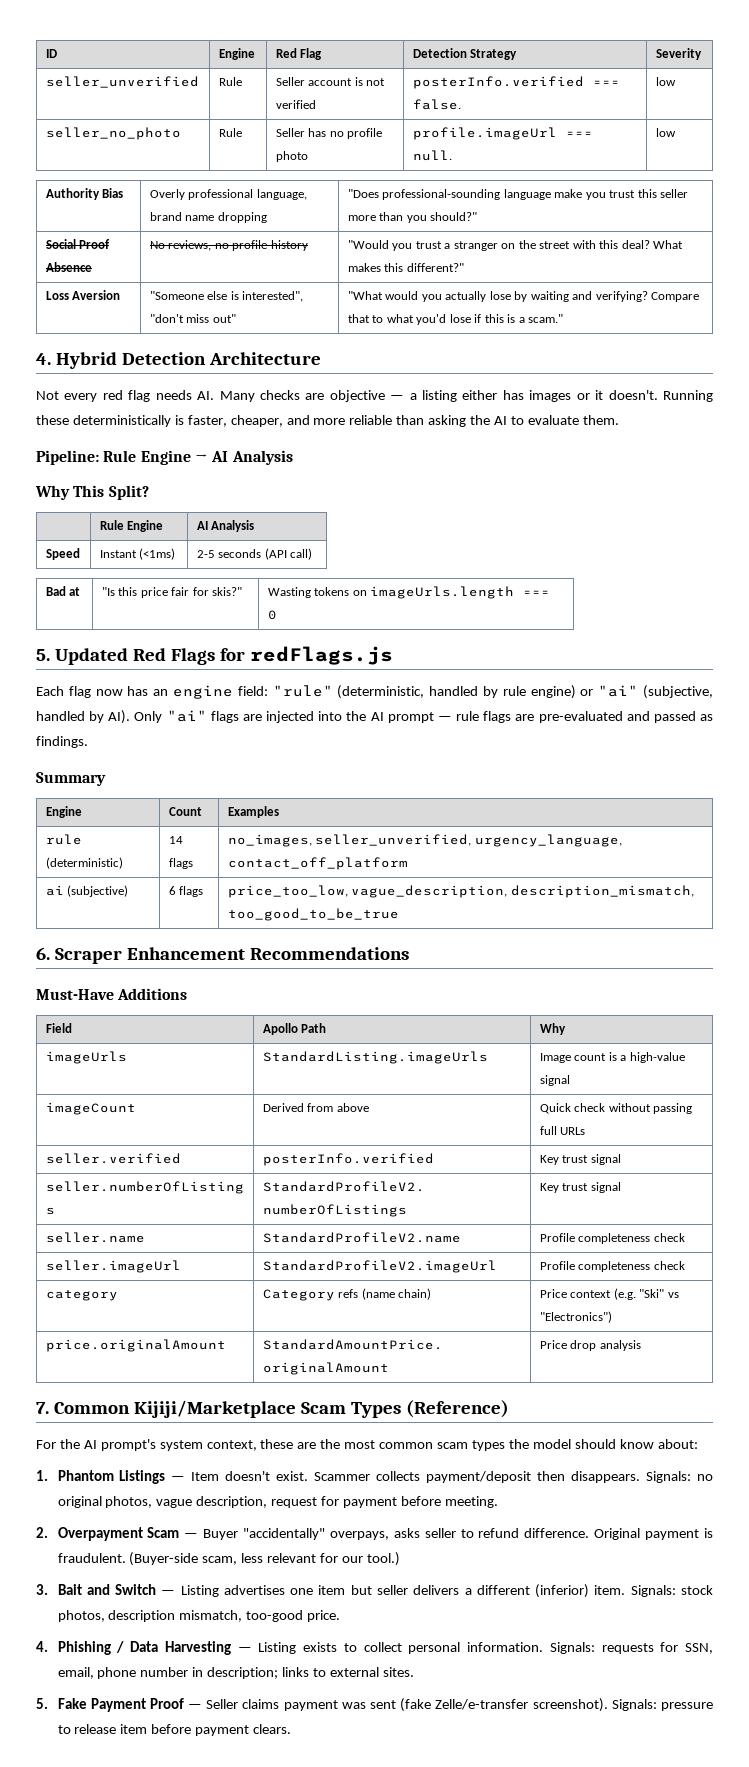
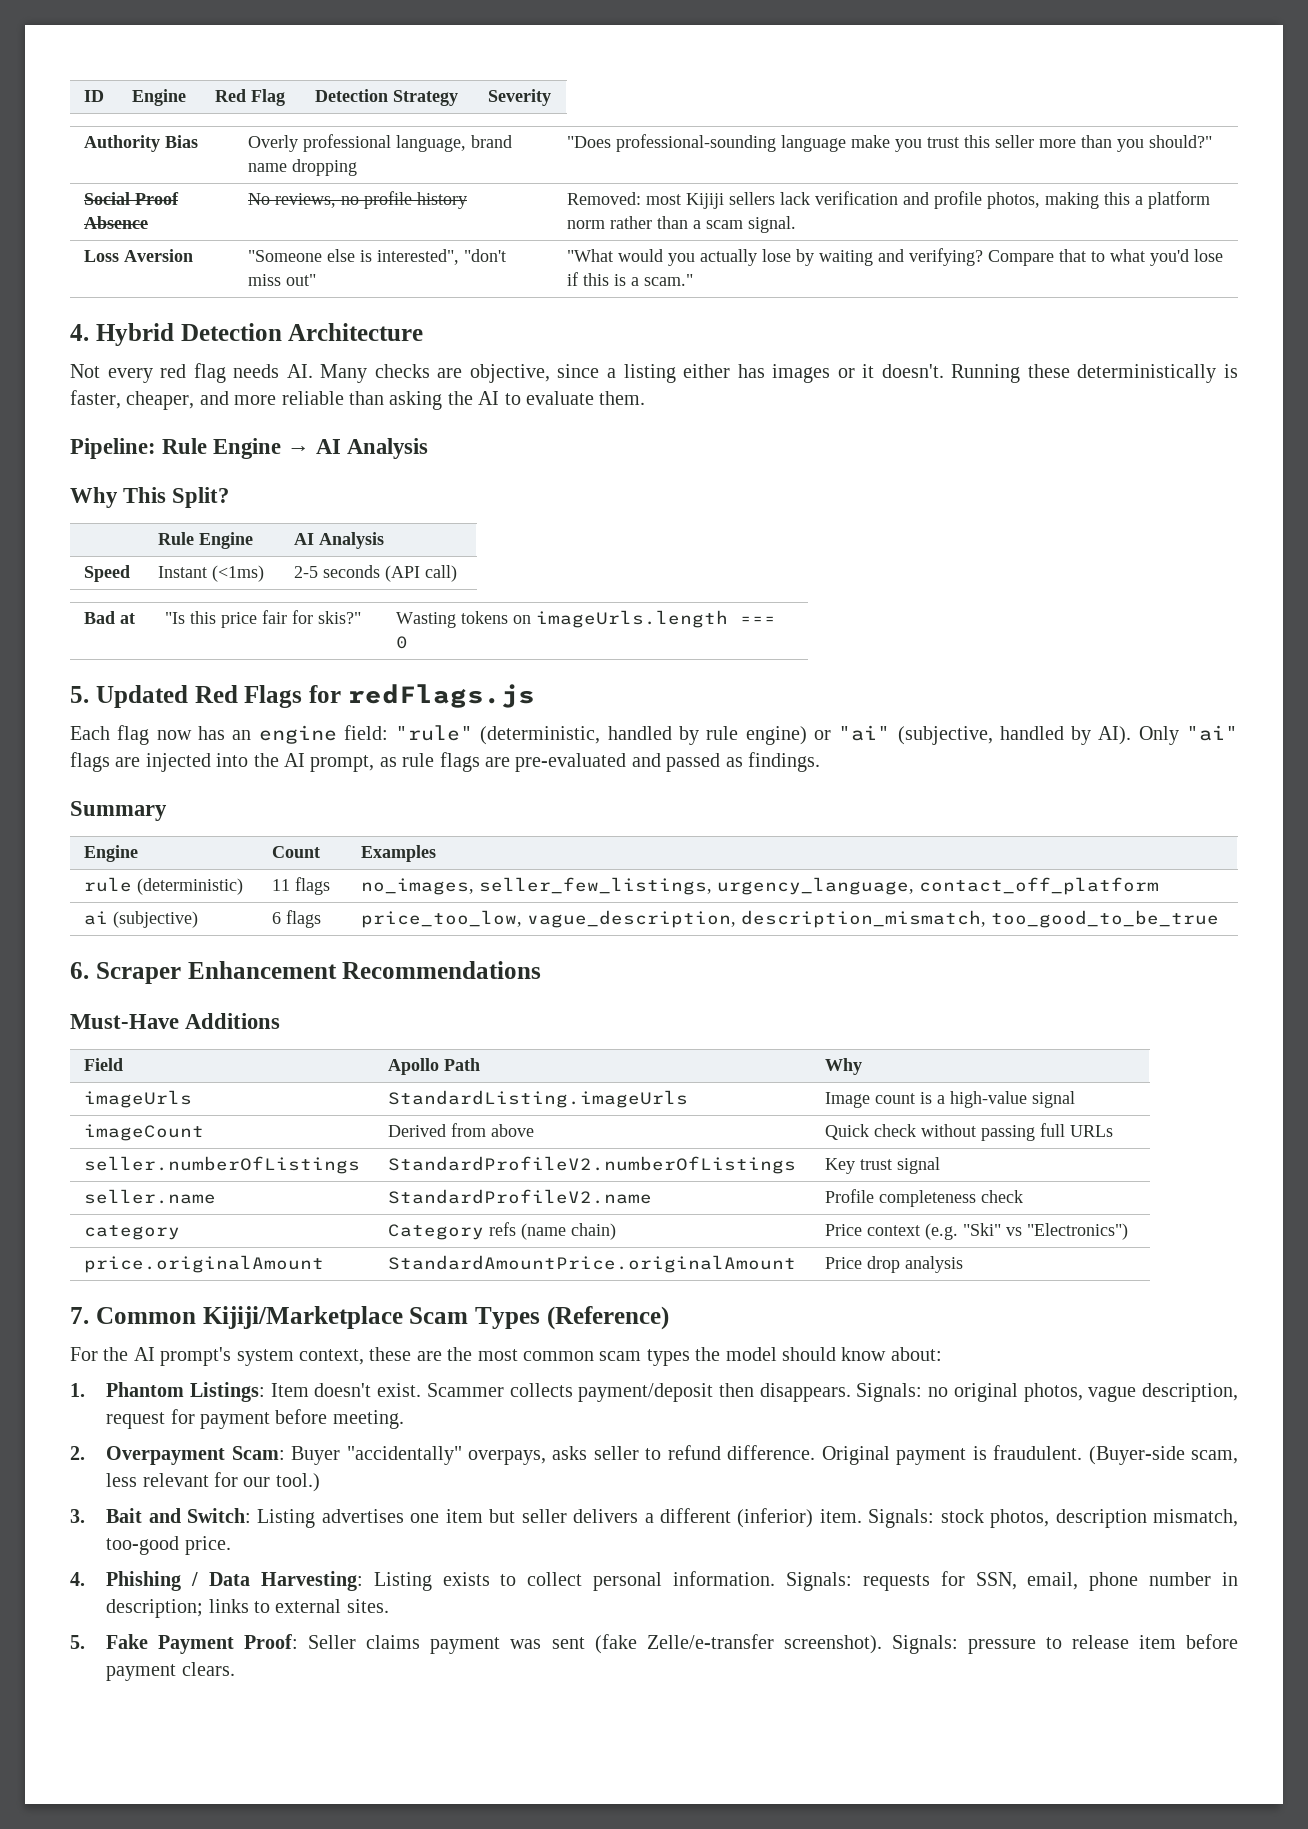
[45,76,199,88] [218,77,242,86] [275,77,386,86] [275,100,316,109] [412,76,620,89] [412,99,461,110] [655,77,676,86] [45,127,181,140] [218,128,242,137] [275,128,383,139] [275,151,308,162] [412,127,593,140] [412,150,452,161] [655,128,676,137] // seller_unverified | Rule | Seller account is not verified | posterInfo.verified === false. | low // seller_no_photo | Rule | Seller has no profile photo | profile.imageUrl === null. | low -> (551, 97) none
[347,240,684,251] [347,263,464,272] "Would you trust a stranger on the street with this deal? What makes this different?" -> [566,191,1210,209] [566,216,796,233] Removed: most Kijiji sellers lack verification and profile photos, making this a platform norm rather than a scam signal.
[329,390,405,402] objective — -> [469,364,600,383] objective, since
[387,712,452,723] prompt — -> [310,755,397,772] prompt, as
[168,836,183,844] 14 -> [271,879,290,891] 11
[315,834,472,846] seller_unverified, -> [478,877,712,895] seller_few_listings,
[45,1153,181,1164] [262,1153,434,1166] [539,1154,621,1165] // seller.verified | posterInfo.verified | Key trust signal -> (1113, 1131) none
[45,1260,181,1273] [262,1260,497,1273] [539,1261,685,1272] // seller.imageUrl | StandardProfileV2.imageUrl | Profile completeness check -> (1023, 1196) none
[119,1470,186,1484] Listings — -> [189,1382,265,1402] Listings:
[147,1527,199,1538] Scam — -> [231,1446,285,1460] Scam:
[115,1584,176,1595] Switch — -> [187,1508,252,1523] Switch:
[164,1641,252,1655] Harvesting — -> [260,1571,363,1591] Harvesting:
[149,1698,203,1709] Proof — -> [244,1634,299,1649] Proof:

